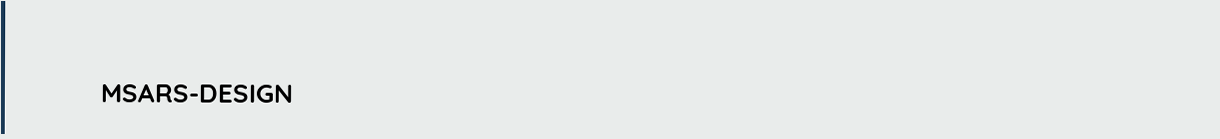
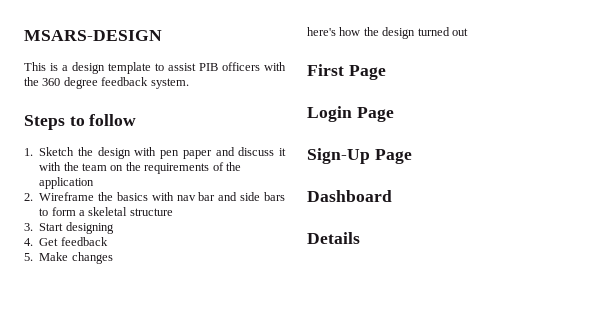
(293, 93) none -> [24,62,286,74] [24,77,189,89] [24,114,137,130] [24,147,286,159] [39,162,241,174] [39,177,95,189] [24,192,285,201] [39,207,173,216] [24,222,114,234] [24,237,108,246] [24,252,113,264] [307,27,468,39] [307,64,386,80] [307,106,394,122] [307,148,412,164] [307,190,392,202] [307,232,360,244] // This is a design template to assist PIB officers with the 360 degree feedback system. // Steps to follow // 1. Sketch the design with pen paper and discuss it with the team on the requirements of the application // 2. Wireframe the basics with nav bar and side bars to form a skeletal structure // 3. Start designing // 4. Get feedback // 5. Make changes // here's how the design turned out // First Page // Login Page // Sign-Up Page // Dashboard // Details

